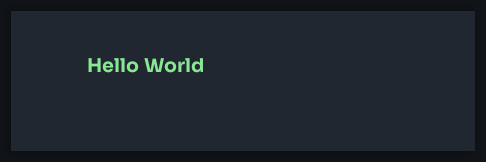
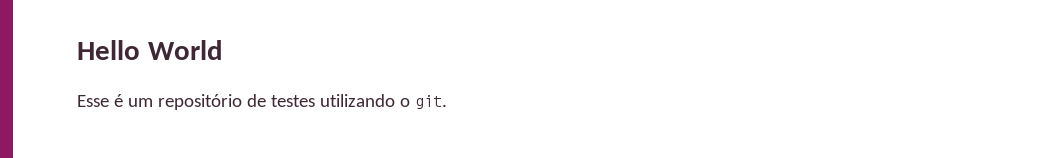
(205, 65) none -> [77,94,447,110] // Esse é um repositório de testes utilizando o git.

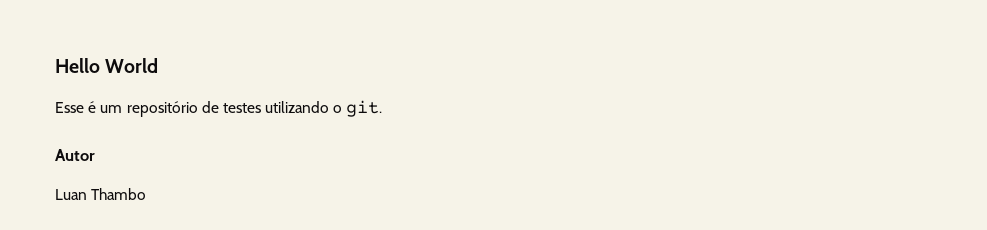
(447, 102) none -> [55,149,95,161] [55,188,147,200] // Autor // Luan Thambo

